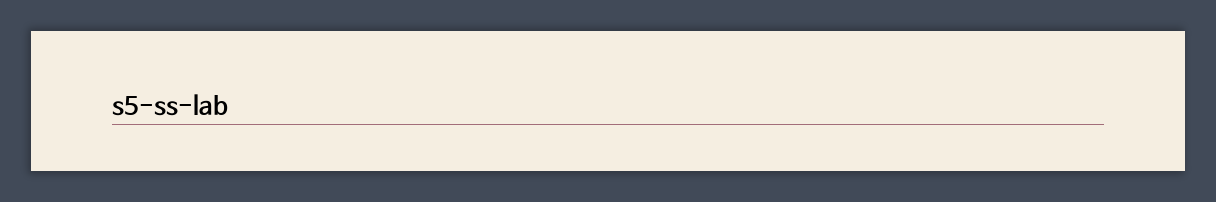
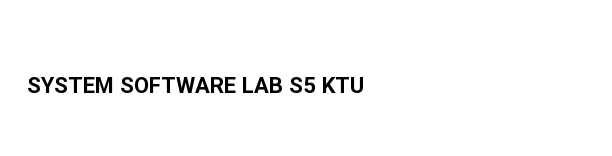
[112,94,228,116] s5-ss-lab -> [27,77,364,93] SYSTEM SOFTWARE LAB S5 KTU

